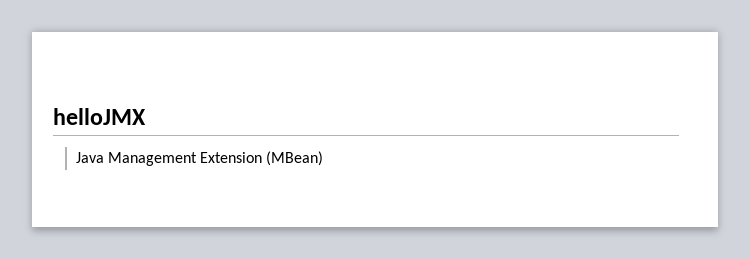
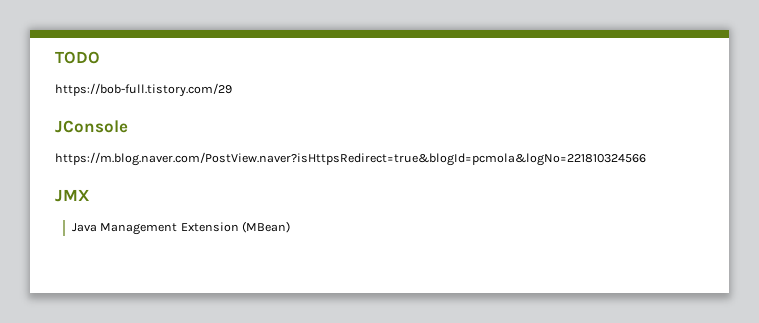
[53,108,146,125] helloJMX -> [55,51,100,64] [55,83,232,97] [55,120,128,133] [55,152,646,166] [55,189,90,202] TODO // https://bob-full.tistory.com/29 // JConsole // https://m.blog.naver.com/PostView.naver?isHttpsRedirect=true&blogId=pcmola&logNo=221810324566 // JMX

